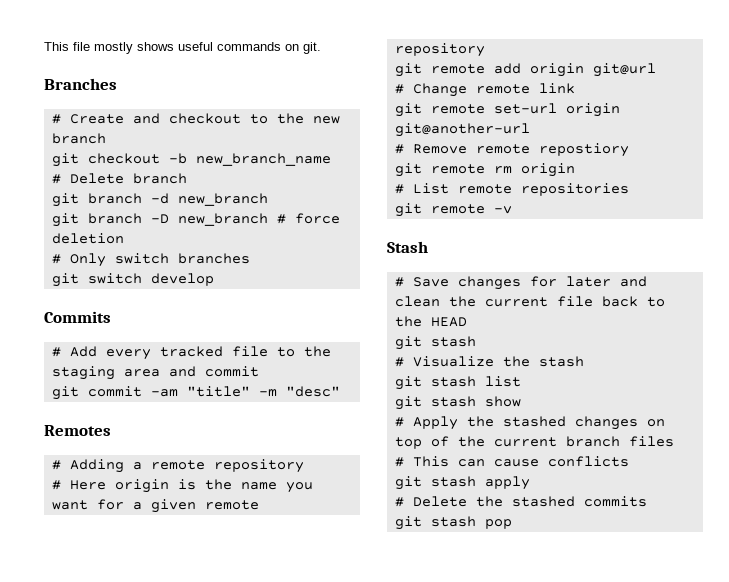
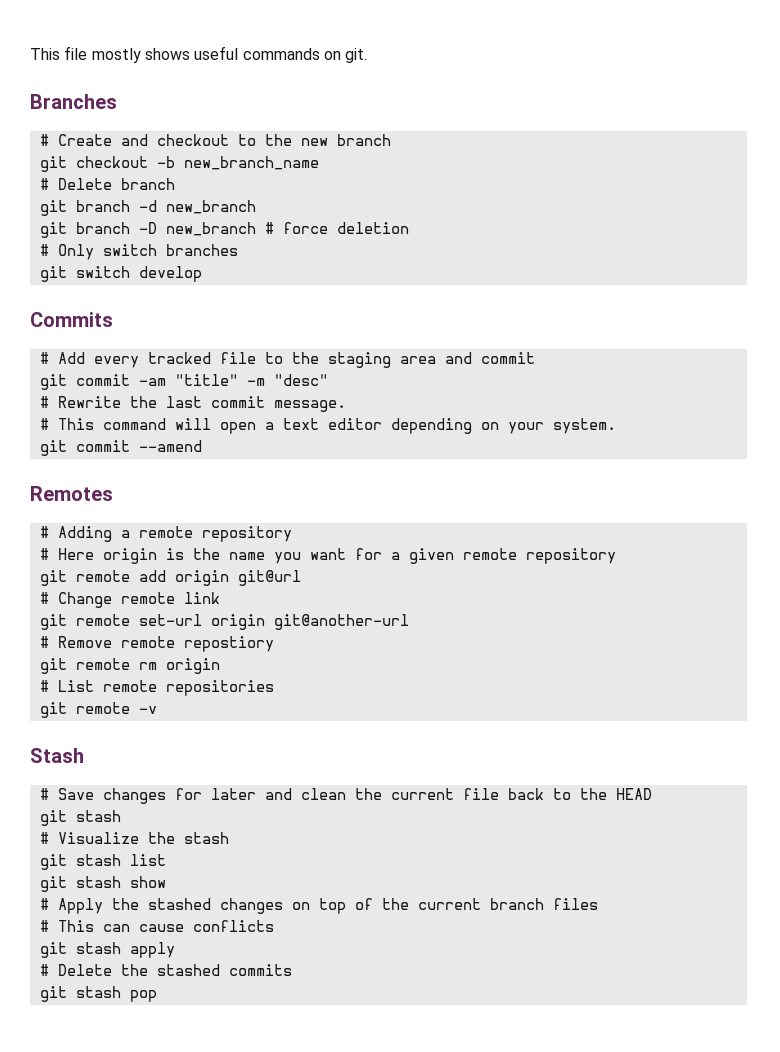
(340, 391) none -> [39,396,346,412] [39,418,616,434] [39,440,202,456] // # Rewrite the last commit message. // # This command will open a text editor depending on your system. // git commit --amend

